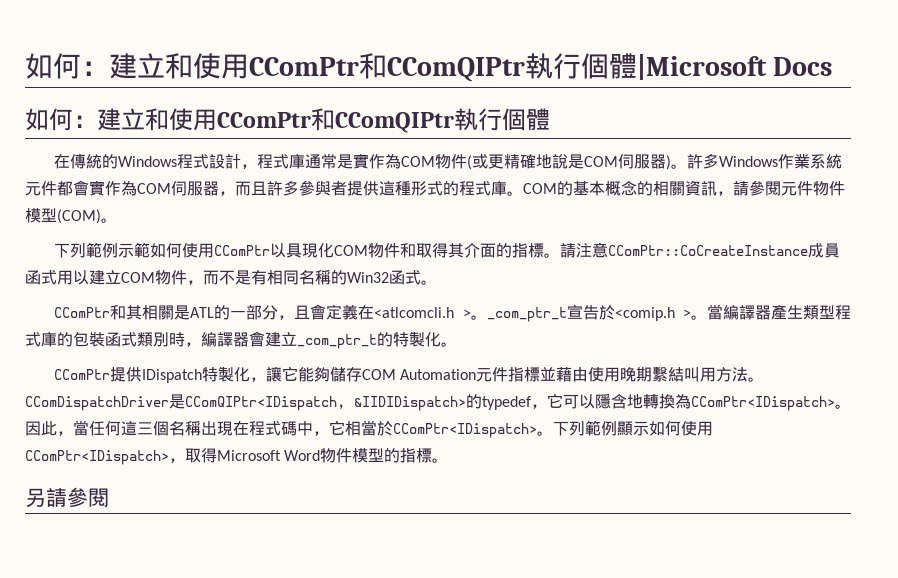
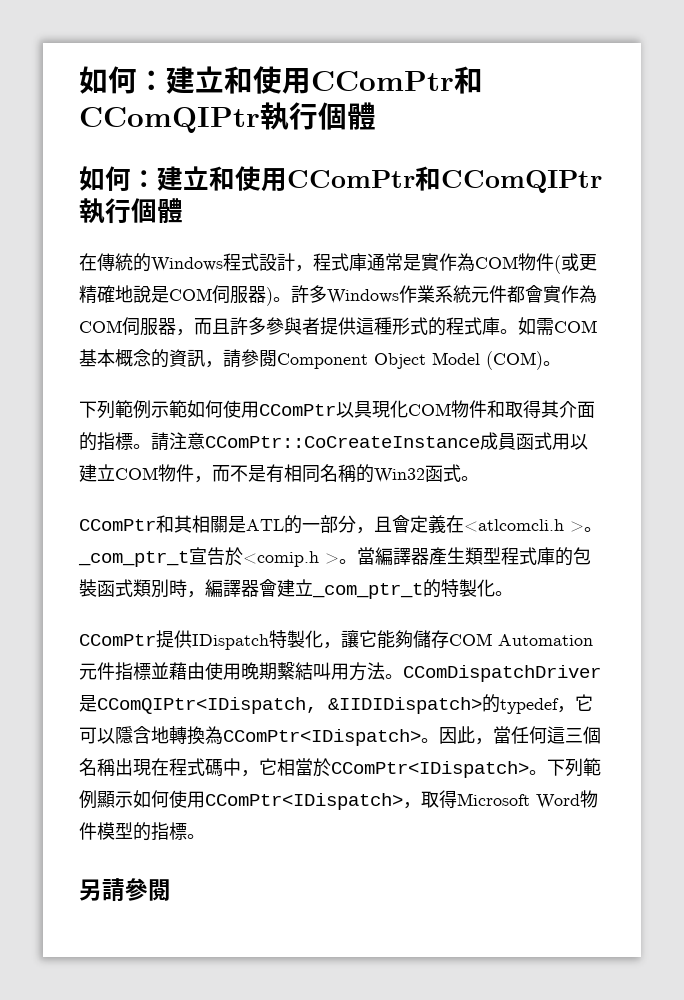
[25,53,833,82] 如何：建立和使用CComPtr和CComQIPtr執行個體|Microsoft Docs -> [79,66,483,94] [79,102,376,133] 如何：建立和使用CComPtr和CComQIPtr執行個體
[523,181,573,196] COM的 -> [518,317,597,335] 如需COM
[653,181,685,196] 相關 -> (169, 358) none
[781,181,845,196] [25,208,57,223] 元件物件模型 -> [277,352,480,369] Component Object Model

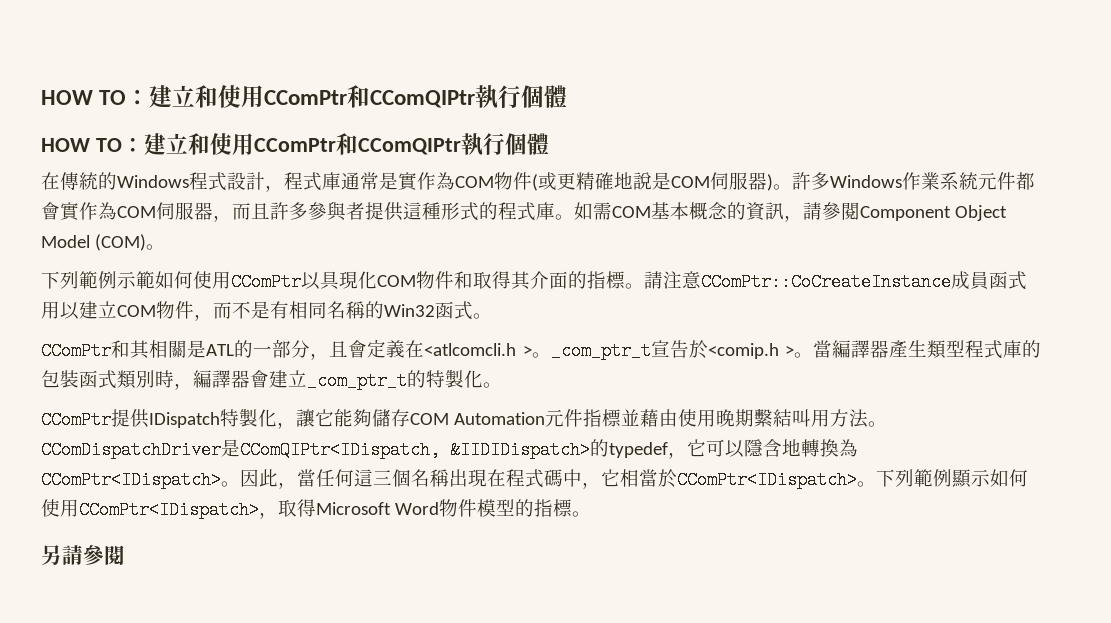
[79,66,483,94] [79,102,376,133] [79,166,131,192] 如何：建立和使用CComPtr和CComQIPtr執行個體 // 如何 -> [41,85,568,109] [41,138,122,152] HOW TO：建立和使用CComPtr和CComQIPtr執行個體 // HOW TO

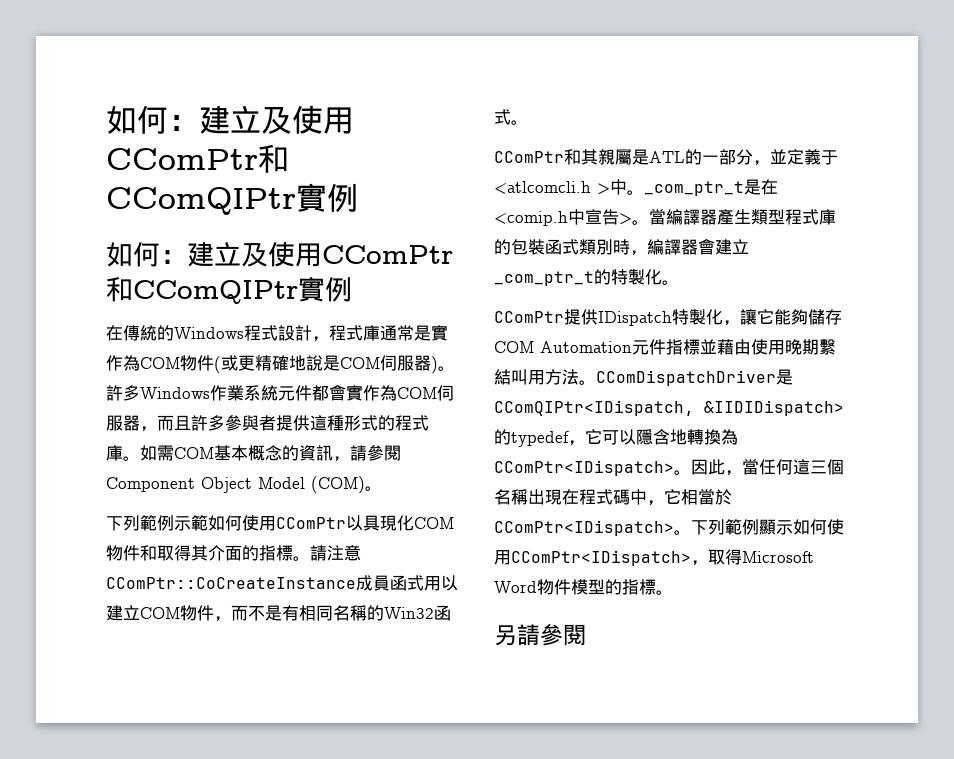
[41,85,568,109] [41,133,549,155] HOW TO：建立和使用CComPtr和CComQIPtr執行個體 // HOW TO：建立和使用CComPtr和CComQIPtr執行個體 -> [106,105,354,134] [106,144,289,173] [106,183,358,215] [106,242,453,267] [106,276,352,304] 如何：建立及使用CComPtr和CComQIPtr實例 // 如何：建立及使用CComPtr和CComQIPtr實例
[149,340,187,358] 相關 -> [598,149,632,165] 親屬
[329,339,779,360] 且會定義在<atlcomcli.h >。_com_ptr_t宣告於<comip.h -> [770,149,838,165] [494,179,778,196] [494,209,619,226] 並定義于<atlcomcli.h >中。_com_ptr_t是在<comip.h中宣告

